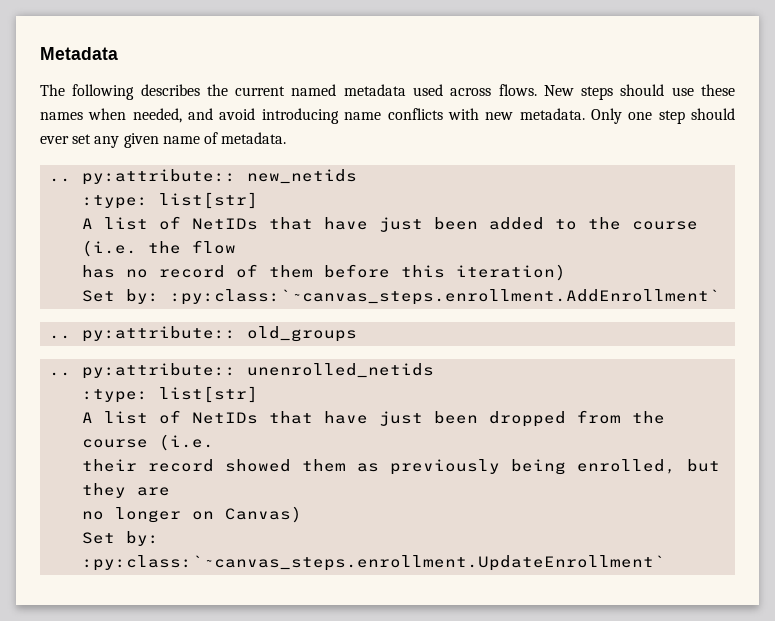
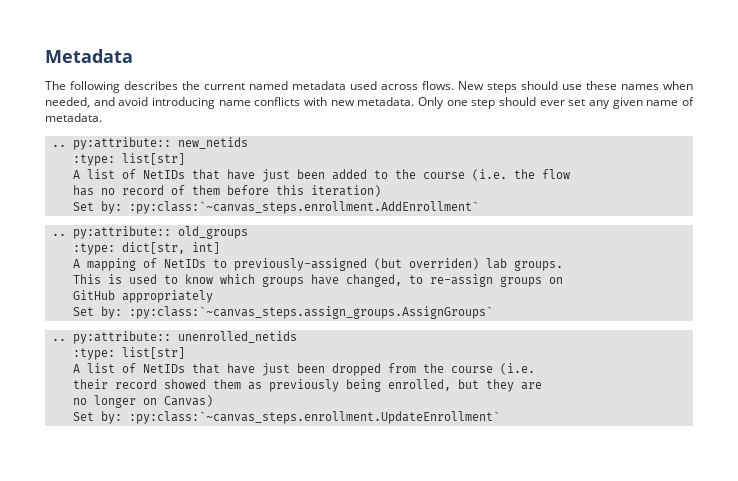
(358, 334) none -> [72,242,220,255] [72,258,563,271] [72,274,563,287] [72,290,213,303] [72,306,493,319] // :type: dict[str, int] // A mapping of NetIDs to previously-assigned (but overriden) lab groups. // This is used to know which groups have changed, to re-assign groups on // GitHub appropriately // Set by: :py:class:`~canvas_steps.assign_groups.AssignGroups`

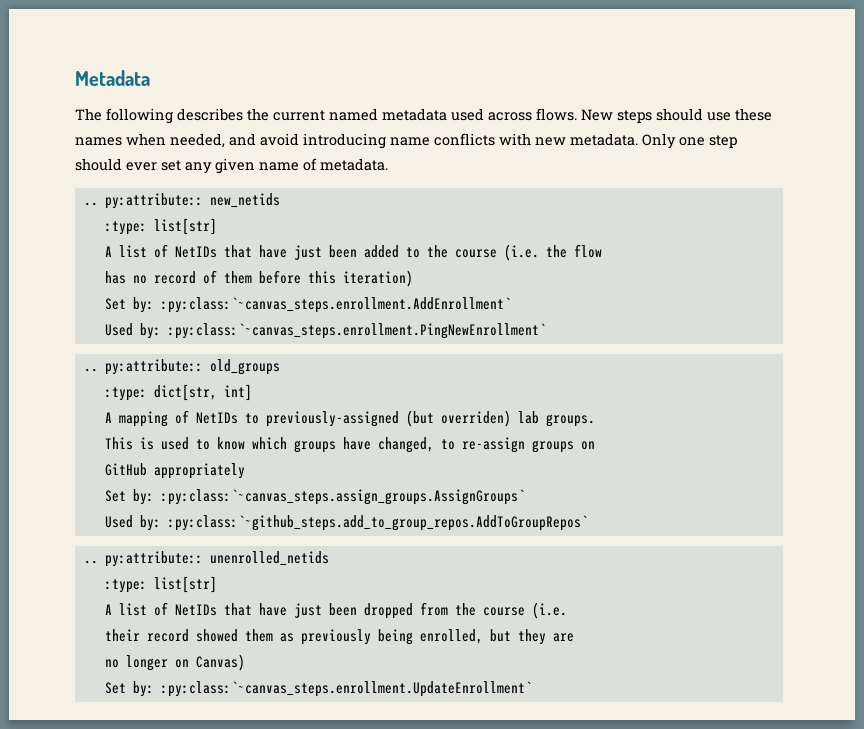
(479, 207) none -> [104,323,546,339] // Used by: :py:class:`~canvas_steps.enrollment.PingNewEnrollment`
(493, 312) none -> [104,515,588,531] // Used by: :py:class:`~github_steps.add_to_group_repos.AddToGroupRepos`

